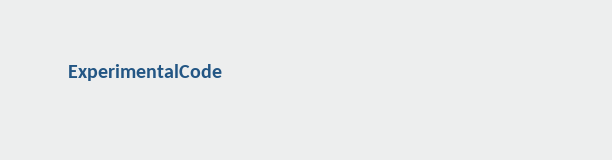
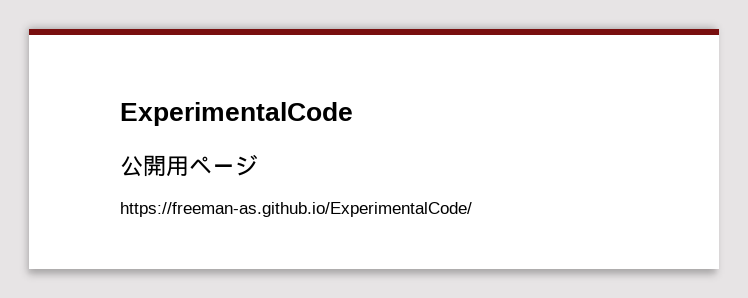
(222, 72) none -> [120,154,258,177] [120,202,472,217] // 公開用ページ // https://freeman-as.github.io/ExperimentalCode/

